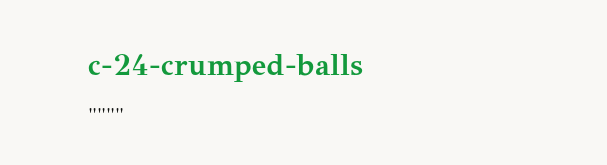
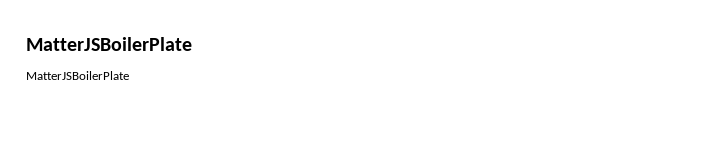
[88,54,363,82] [88,108,124,123] c-24-crumped-balls // """" -> [26,37,192,51] [26,71,129,80] MatterJSBoilerPlate // MatterJSBoilerPlate

